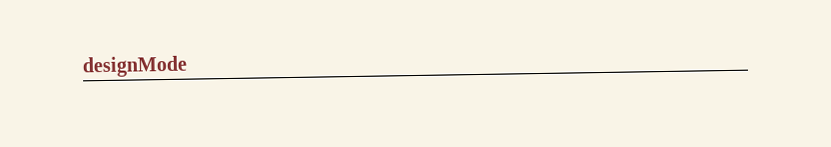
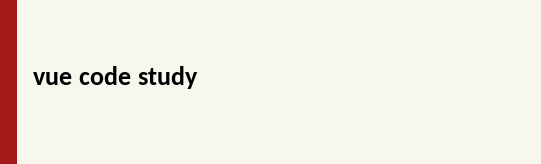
[82,55,188,78] designMode -> [33,66,199,89] vue code study

